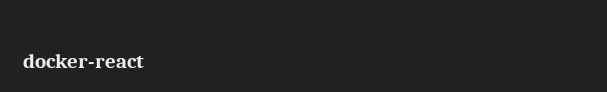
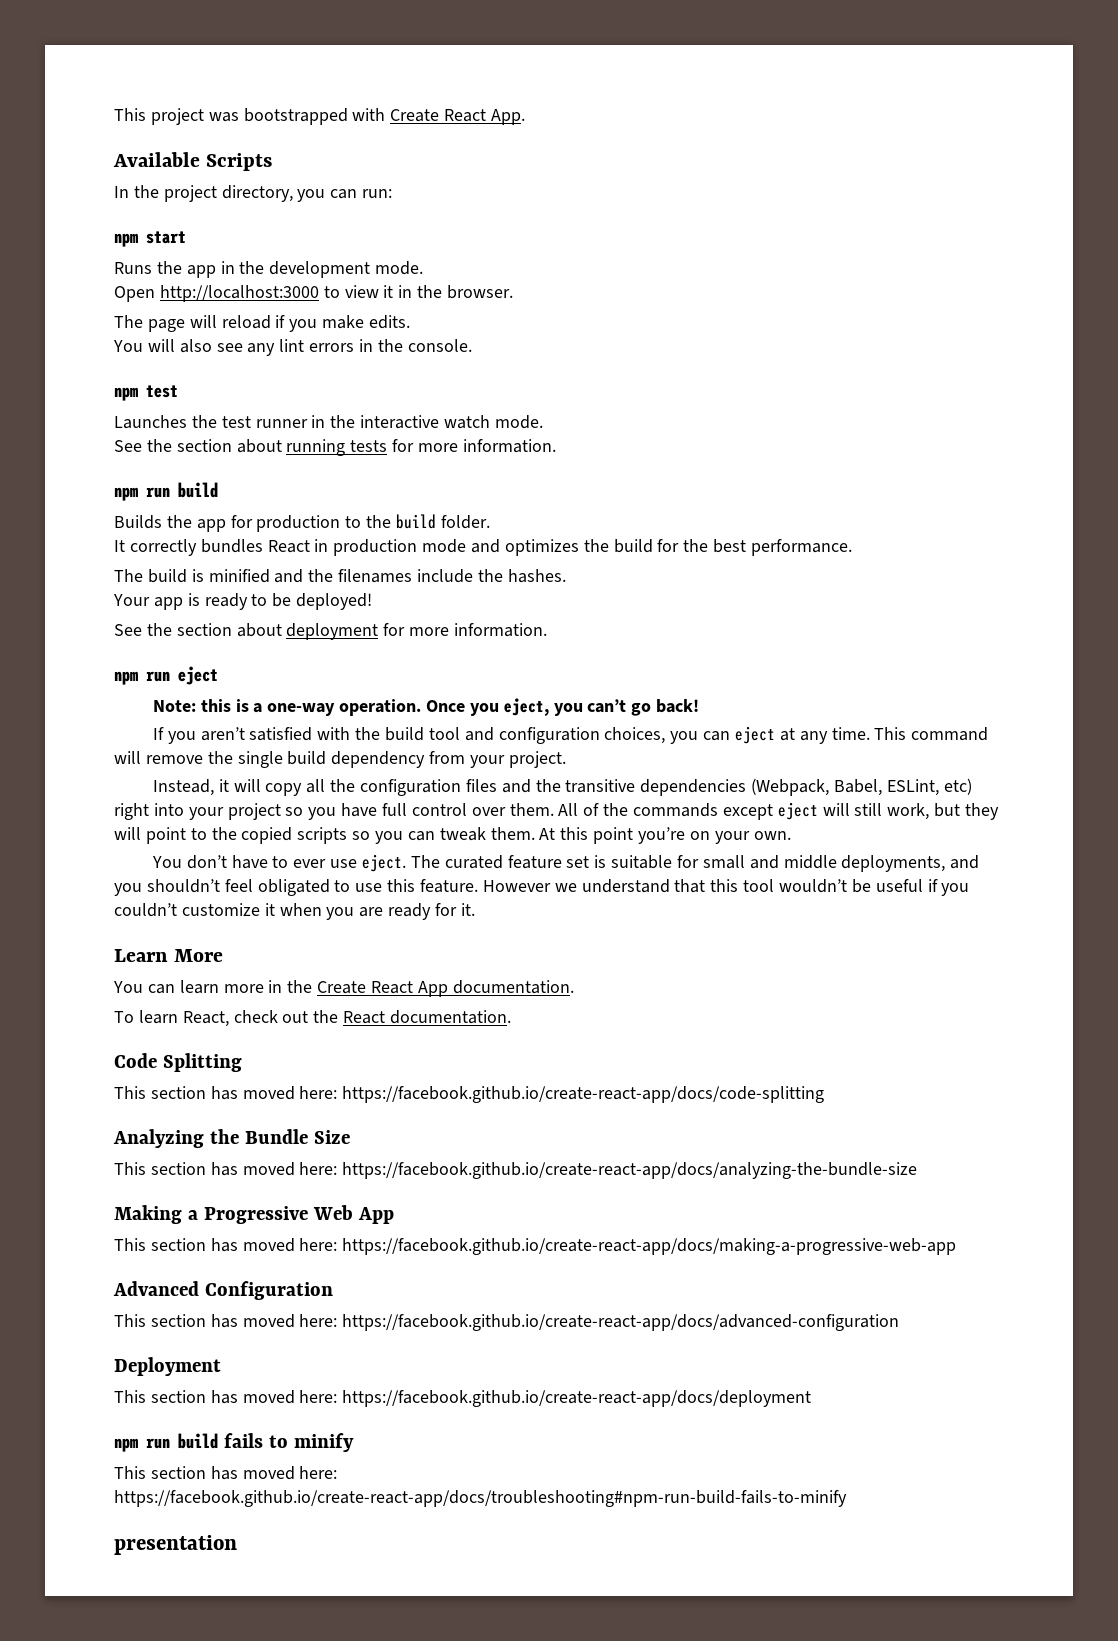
[23,53,144,68] docker-react -> [114,108,526,125] [113,152,273,171] [114,185,393,202] [114,231,186,247] [114,261,424,278] [114,285,514,302] [114,315,411,332] [113,339,472,356] [114,385,178,401] [114,415,543,429] [114,439,556,456] [114,482,218,501] [114,514,490,532] [114,539,853,556] [114,569,566,583] [113,593,373,610] [114,623,548,640] [114,666,218,685] [152,698,700,716] [152,726,989,744] [114,751,566,768] [152,778,972,796] [114,802,1000,820] [114,827,791,844] [151,854,980,872] [114,879,970,896] [114,903,475,920] [114,949,224,962] [113,980,574,997] [114,1010,512,1027] [114,1053,242,1072] [114,1086,825,1103] [113,1129,350,1148] [114,1162,918,1179] [114,1205,394,1224] [114,1238,957,1255] [113,1281,333,1300] [114,1314,900,1331] [114,1357,221,1376] [114,1390,812,1407] [114,1433,354,1452] [114,1466,338,1480] [114,1490,847,1507] [114,1535,237,1555] This project was bootstrapped with Create React App. // Available Scripts // In the project directory, you can run: // npm start // Runs the app in the development mode. // Open http://localhost:3000 to view it in the browser. // The page will reload if you make edits. // You will also see any lint errors in the console. // npm test // Launches the test runner in the interactive watch mode. // See the section about running tests for more information. // npm run build // Builds the app for production to the build folder. // It correctly bundles React in production mode and optimizes the build for the best performance. // The build is minified and the filenames include the hashes. // Your app is ready to be deployed! // See the section about deployment for more information. // npm run eject // Note: this is a one-way operation. Once you eject, you can’t go back! // If you aren’t satisfied with the build tool and configuration choices, you can eject at any time. This command will remove the single build dependency from your project. // Instead, it will copy all the configuration files and the transitive dependencies (Webpack, Babel, ESLint, etc) right into your project so you have full control over them. All of the commands except eject will still work, but they will point to the copied scripts so you can tweak them. At this point you’re on your own. // You don’t have to ever use eject. The curated feature set is suitable for small and middle deployments, and you shouldn’t feel obligated to use this feature. However we understand that this tool wouldn’t be useful if you couldn’t customize it when you are ready for it. // Learn More // You can learn more in the Create React App documentation. // To learn React, check out the React documentation. // Code Splitting // This section has moved here: https://facebook.github.io/create-react-app/docs/code-splitting // Analyzing the Bundle Size // This section has moved here: https://facebook.github.io/create-react-app/docs/analyzing-the-bundle-size // Making a Progressive Web App // This section has moved here: https://facebook.github.io/create-react-app/docs/making-a-progressive-web-app // Advanced Configuration // This section has moved here: https://facebook.github.io/create-react-app/docs/advanced-configuration // Deployment // This section has moved here: https://facebook.github.io/create-react-app/docs/deployment // npm run build fails to minify // This section has moved here: https://facebook.github.io/create-react-app/docs/troubleshooting#npm-run-build-fails-to-minify // presentation

